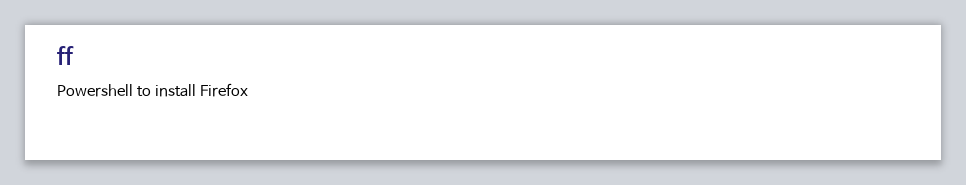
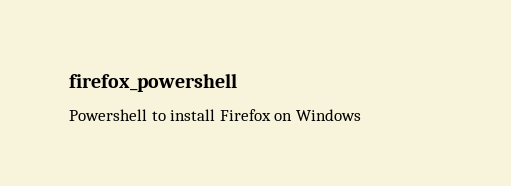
[57,46,74,65] ff -> [69,73,237,92] firefox_powershell
(248, 90) none -> [274,109,361,121] on Windows

